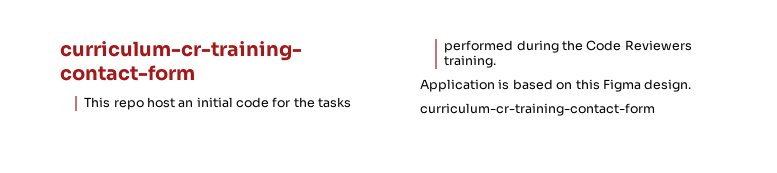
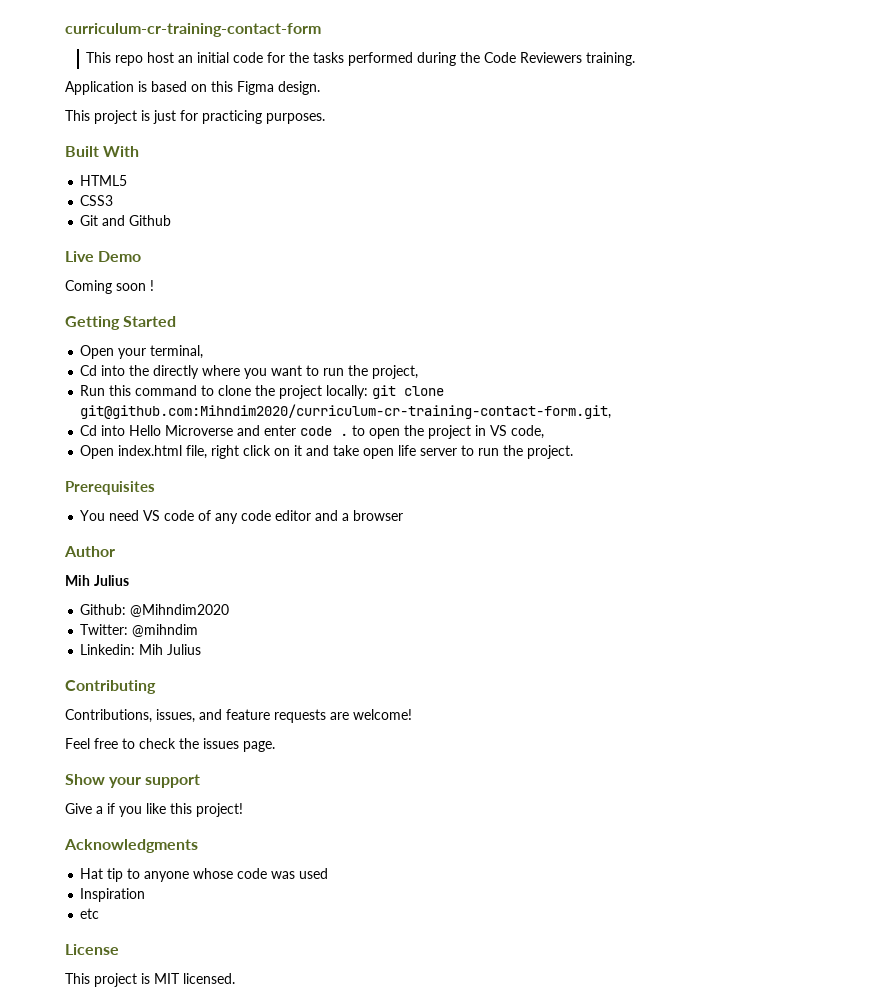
[420,103,655,116] curriculum-cr-training-contact-form -> [65,110,325,124] [65,146,140,157] [80,175,128,186] [80,195,114,206] [80,215,172,226] [65,251,142,262] [65,280,154,294] [65,316,177,330] [80,345,204,359] [80,365,419,379] [80,385,445,399] [80,404,612,419] [80,425,545,439] [80,445,574,459] [65,481,155,495] [80,510,404,524] [64,546,115,557] [65,575,129,586] [80,604,230,617] [80,624,199,637] [80,644,202,655] [65,680,156,694] [65,709,412,723] [65,738,275,752] [65,774,201,788] [65,803,243,817] [64,839,198,853] [80,868,329,882] [80,888,146,902] [80,908,100,919] [65,944,119,955] [65,973,235,987] This project is just for practicing purposes. // Built With // HTML5 // CSS3 // Git and Github // Live Demo // Coming soon ! // Getting Started // Open your terminal, // Cd into the directly where you want to run the project, // Run this command to clone the project locally: git clone git@github.com:Mihndim2020/curriculum-cr-training-contact-form.git, // Cd into Hello Microverse and enter code . to open the project in VS code, // Open index.html file, right click on it and take open life server to run the project. // Prerequisites // You need VS code of any code editor and a browser // Author // Mih Julius // Github: @Mihndim2020 // Twitter: @mihndim // Linkedin: Mih Julius // Contributing // Contributions, issues, and feature requests are welcome! // Feel free to check the issues page. // Show your support // Give a if you like this project! // Acknowledgments // Hat tip to anyone whose code was used // Inspiration // etc // License // This project is MIT licensed.

